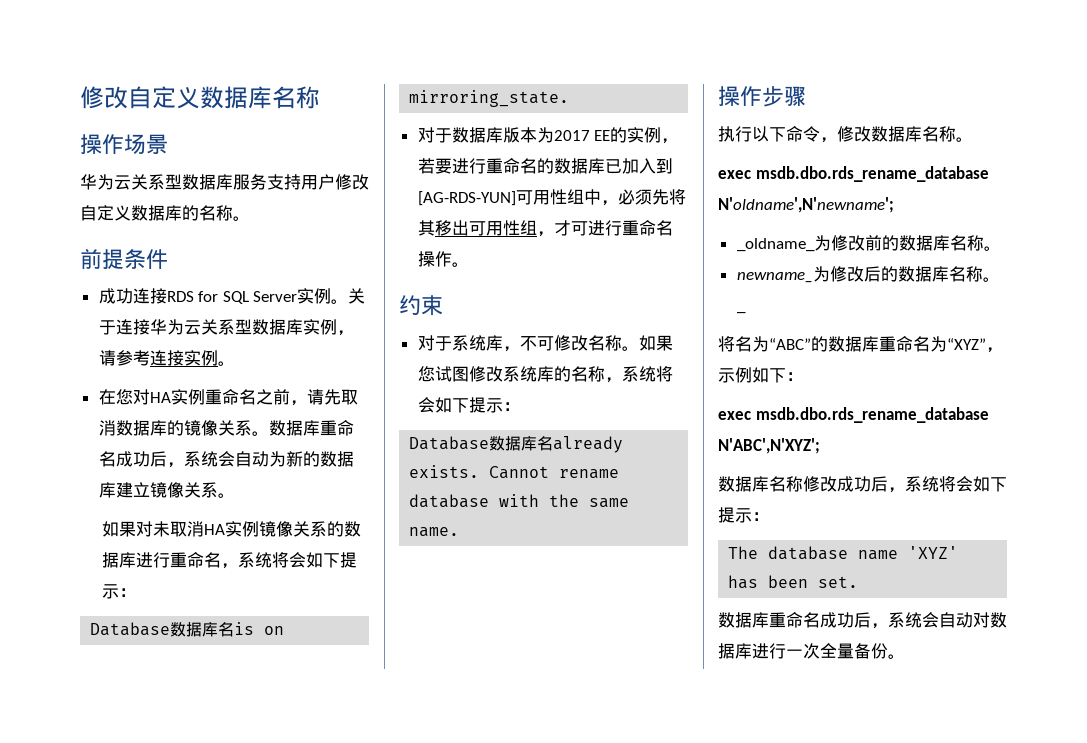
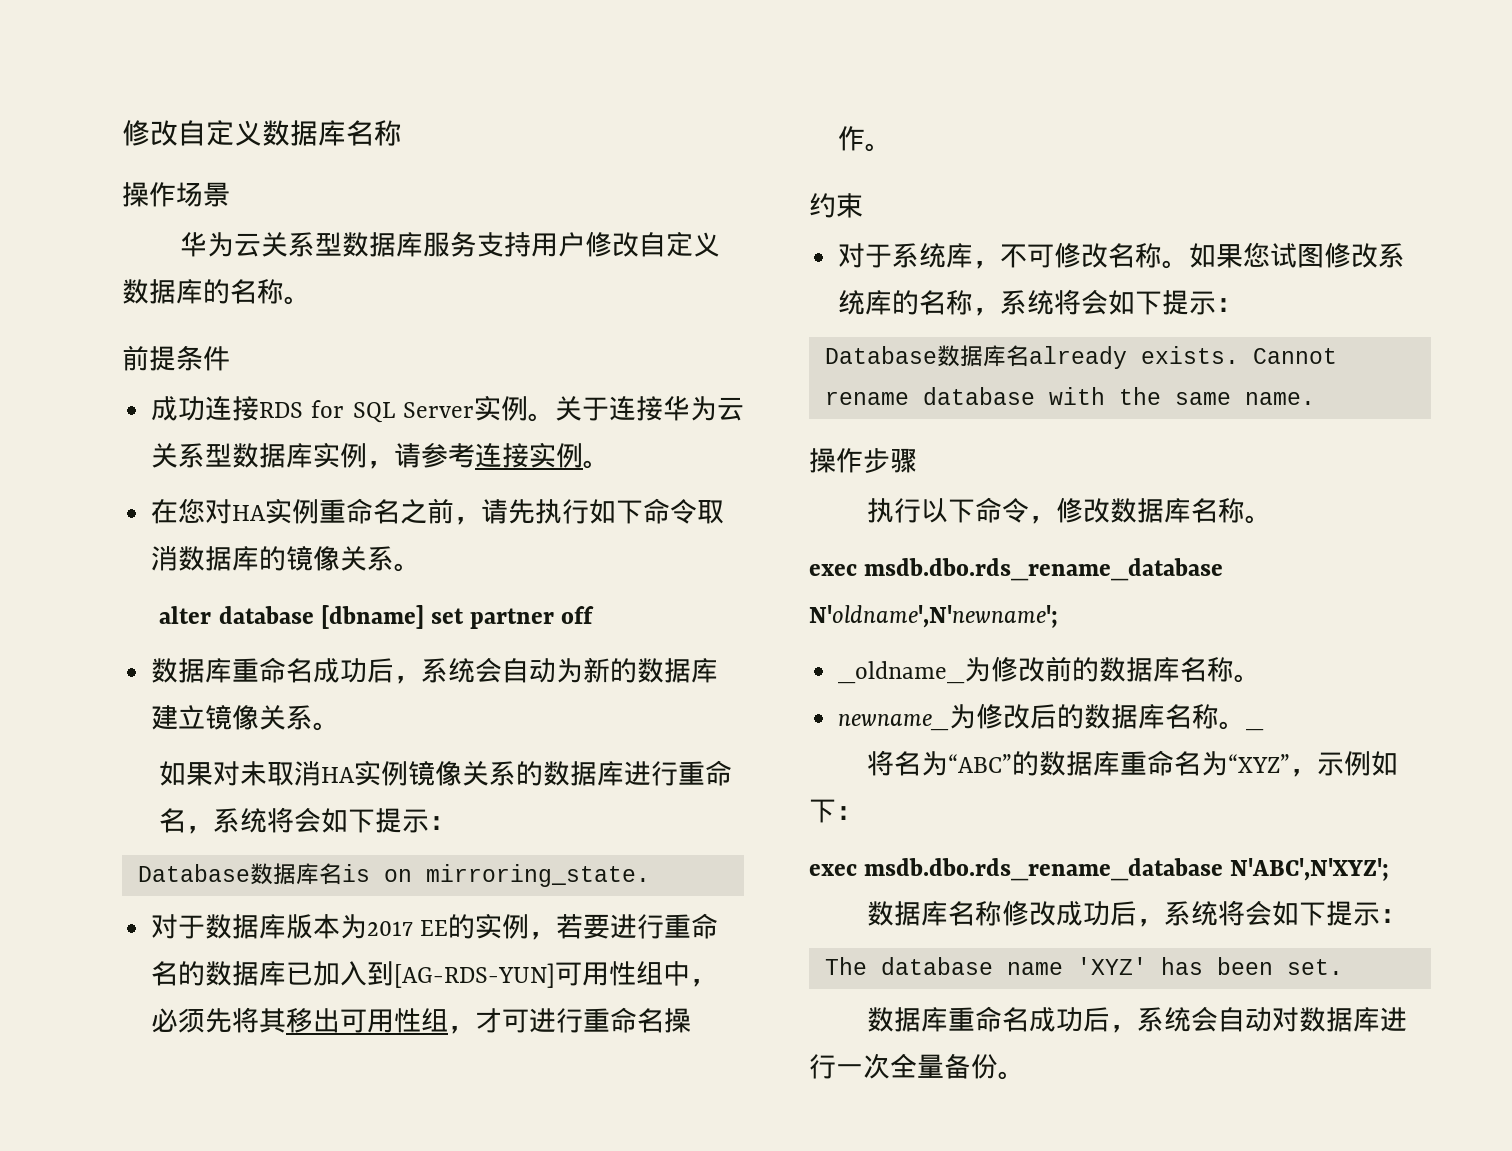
(341, 397) none -> [535,498,698,524] 执行如下命令
(269, 433) none -> [159,605,595,629] // alter database [dbname] set partner off //

